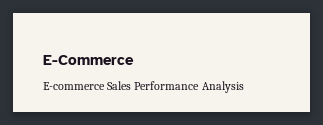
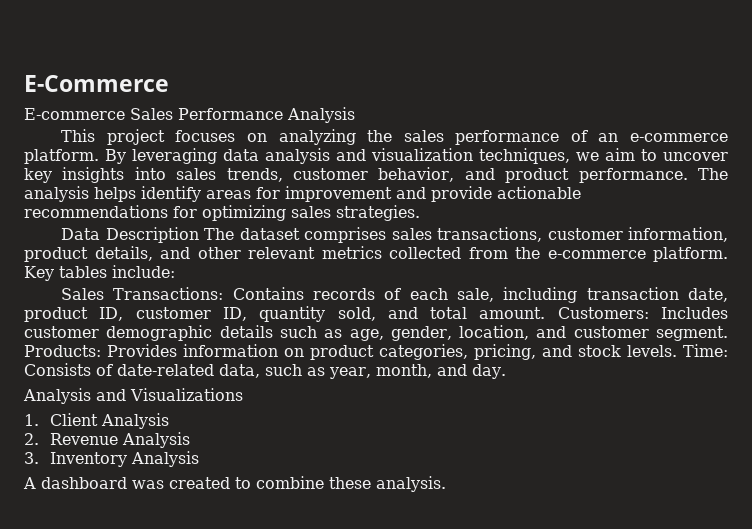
(244, 87) none -> [61,129,728,145] [24,148,728,164] [24,167,728,183] [24,186,581,202] [24,205,420,221] [61,227,728,243] [24,246,728,262] [24,265,175,281] [61,287,729,303] [24,306,728,322] [24,325,728,341] [24,344,728,360] [24,363,506,379] [23,388,243,404] [24,413,169,429] [24,432,190,448] [24,451,199,467] [23,476,446,492] // This project focuses on analyzing the sales performance of an e-commerce platform. By leveraging data analysis and visualization techniques, we aim to uncover key insights into sales trends, customer behavior, and product performance. The analysis helps identify areas for improvement and provide actionable recommendations for optimizing sales strategies. // Data Description The dataset comprises sales transactions, customer information, product details, and other relevant metrics collected from the e-commerce platform. Key tables include: // Sales Transactions: Contains records of each sale, including transaction date, product ID, customer ID, quantity sold, and total amount. Customers: Includes customer demographic details such as age, gender, location, and customer segment. Products: Provides information on product categories, pricing, and stock levels. Time: Consists of date-related data, such as year, month, and day. // Analysis and Visualizations // 1. Client Analysis // 2. Revenue Analysis // 3. Inventory Analysis // A dashboard was created to combine these analysis.

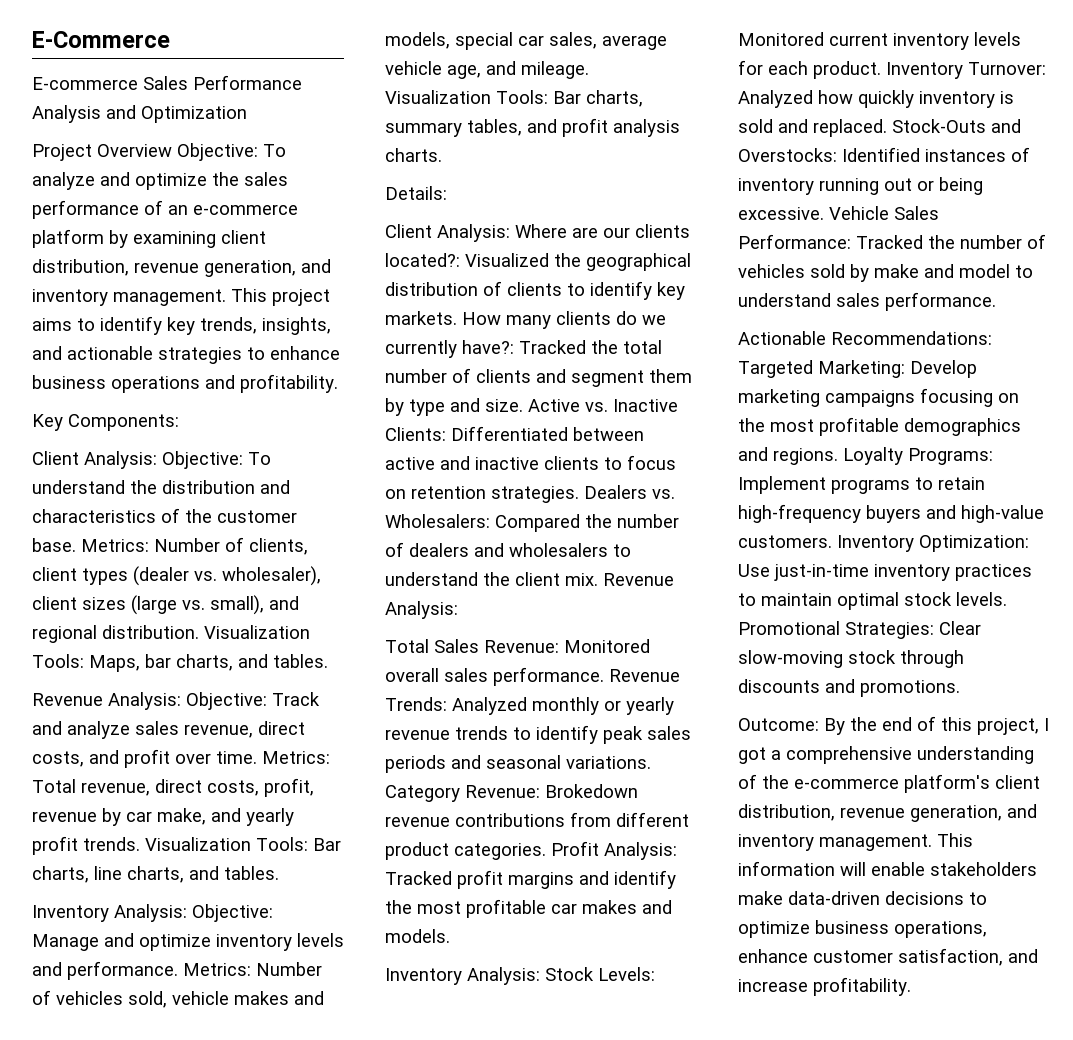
[61,129,356,145] // This project focuses on analyzing -> [106,105,247,123] [32,143,286,161] [32,172,207,190] and Optimization // Project Overview Objective: To analyze and optimize
[24,148,728,164] [24,167,728,183] [24,186,581,202] [24,205,420,221] [61,227,728,243] [24,246,728,262] [24,265,175,281] [61,287,729,303] [24,306,728,322] [24,325,728,341] [24,344,728,360] [24,363,506,379] [23,388,243,404] [24,413,169,429] [24,432,190,448] [24,451,199,467] [23,476,446,492] platform. By leveraging data analysis and visualization techniques, we aim to uncover key insights into sales trends, customer behavior, and product performance. The analysis helps identify areas for improvement and provide actionable recommendations for optimizing sales strategies. // Data Description The dataset comprises sales transactions, customer information, product details, and other relevant metrics collected from the e-commerce platform. Key tables include: // Sales Transactions: Contains records of each sale, including transaction date, product ID, customer ID, quantity sold, and total amount. Customers: Includes customer demographic details such as age, gender, location, and customer segment. Products: Provides information on product categories, pricing, and stock levels. Time: Consists of date-related data, such as year, month, and day. // Analysis and Visualizations // 1. Client Analysis // 2. Revenue Analysis // 3. Inventory Analysis // A dashboard was created to combine these analysis. -> [32,229,266,248] [32,259,331,277] [32,288,330,306] [32,316,331,335] [32,346,340,364] [32,374,338,393] [32,414,179,431] [32,451,271,469] [32,480,290,494] [32,508,297,523] [32,537,308,555] [32,566,321,586] [32,595,299,615] [32,625,310,643] [32,654,328,672] [32,692,320,710] [32,721,305,739] [32,749,330,768] [32,778,314,797] [32,808,294,826] [32,836,341,855] [32,866,279,883] [32,904,273,922] [32,933,344,951] [32,961,322,980] [32,990,324,1008] [385,32,667,50] [385,61,589,79] [385,90,643,107] [385,118,680,137] [385,148,442,162] [385,186,447,200] [385,224,690,242] [385,253,691,271] [385,281,685,300] [385,311,666,329] [385,340,662,358] [385,368,692,387] [385,398,678,416] [385,426,644,441] [385,455,676,470] [385,485,675,503] [385,514,679,532] [385,542,631,557] [385,572,674,586] [385,601,458,619] [385,639,650,653] [385,667,680,686] [385,697,674,715] [385,725,691,744] [385,755,651,773] [385,784,638,802] [385,812,689,827] [385,841,677,860] [385,870,676,889] [385,899,672,918] [385,929,450,943] [385,967,655,985] [738,32,1021,50] [738,60,1046,79] [738,90,1014,108] [738,119,1021,137] [738,147,1030,162] [738,177,983,195] [738,206,939,220] [738,234,1046,249] [738,264,1033,282] [738,292,996,311] [738,331,992,345] [738,360,977,378] [738,388,1019,407] [738,417,1021,436] [738,447,993,465] [738,476,985,494] [738,504,1044,523] [738,535,1029,552] [738,564,1032,581] [738,592,1007,610] [738,621,981,639] [738,650,964,668] [738,679,960,697] [738,716,1049,735] [738,746,1034,764] [738,774,1040,793] [738,804,1037,822] [738,833,973,851] [738,861,1037,876] [738,891,987,905] [738,920,987,938] [738,948,1038,966] [738,977,911,996] platform by examining client distribution, revenue generation, and inventory management. This project aims to identify key trends, insights, and actionable strategies to enhance business operations and profitability. // Key Components: // Client Analysis: Objective: To understand the distribution and characteristics of the customer base. Metrics: Number of clients, client types (dealer vs. wholesaler), client sizes (large vs. small), and regional distribution. Visualization Tools: Maps, bar charts, and tables. // Revenue Analysis: Objective: Track and analyze sales revenue, direct costs, and profit over time. Metrics: Total revenue, direct costs, profit, revenue by car make, and yearly profit trends. Visualization Tools: Bar charts, line charts, and tables. // Inventory Analysis: Objective: Manage and optimize inventory levels and performance. Metrics: Number of vehicles sold, vehicle makes and models, special car sales, average vehicle age, and mileage. Visualization Tools: Bar charts, summary tables, and profit analysis charts. // Details: // Client Analysis: Where are our clients located?: Visualized the geographical distribution of clients to identify key markets. How many clients do we currently have?: Tracked the total number of clients and segment them by type and size. Active vs. Inactive Clients: Differentiated between active and inactive clients to focus on retention strategies. Dealers vs. Wholesalers: Compared the number of dealers and wholesalers to understand the client mix. Revenue Analysis: // Total Sales Revenue: Monitored overall sales performance. Revenue Trends: Analyzed monthly or yearly revenue trends to identify peak sales periods and seasonal variations. Category Revenue: Brokedown revenue contributions from different product categories. Profit Analysis: Tracked profit margins and identify the most profitable car makes and models. // Inventory Analysis: Stock Levels: Monitored current inventory levels for each product. Inventory Turnover: Analyzed how quickly inventory is sold and replaced. Stock-Outs and Overstocks: Identified instances of inventory running out or being excessive. Vehicle Sales Performance: Tracked the number of vehicles sold by make and model to understand sales performance. // Actionable Recommendations: Targeted Marketing: Develop marketing campaigns focusing on the most profitable demographics and regions. Loyalty Programs: Implement programs to retain high-frequency buyers and high-value customers. Inventory Optimization: Use just-in-time inventory practices to maintain optimal stock levels. Promotional Strategies: Clear slow-moving stock through discounts and promotions. // Outcome: By the end of this project, I got a comprehensive understanding of the e-commerce platform's client distribution, revenue generation, and inventory management. This information will enable stakeholders make data-driven decisions to optimize business operations, enhance customer satisfaction, and increase profitability.

